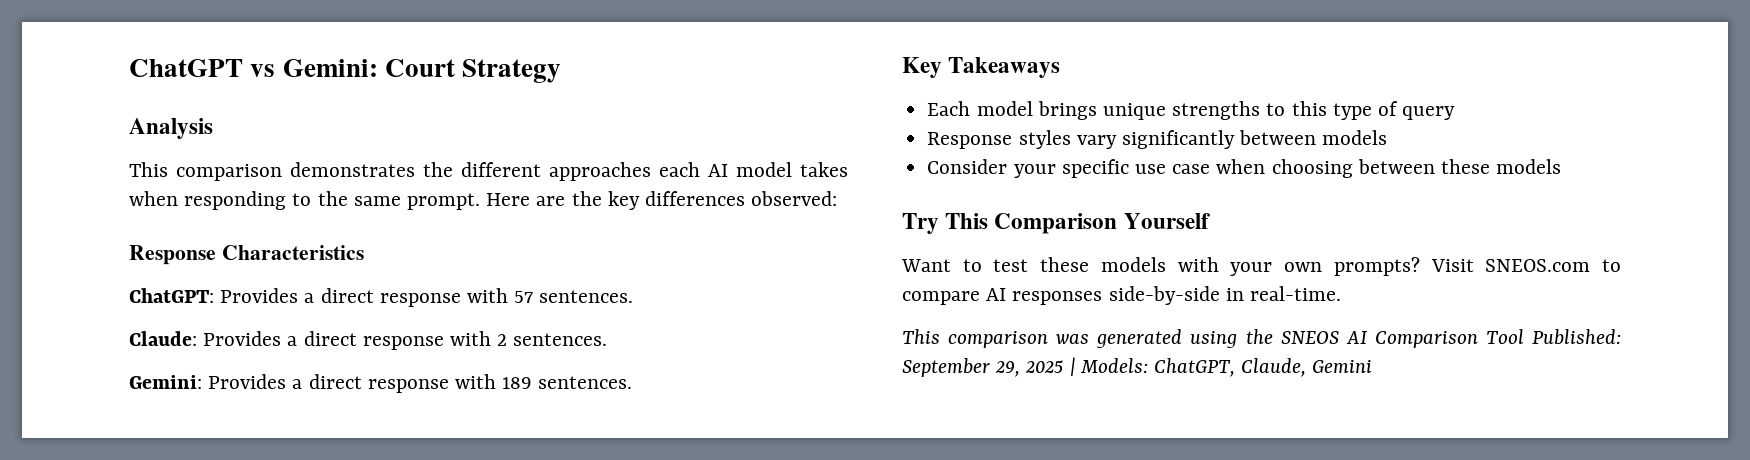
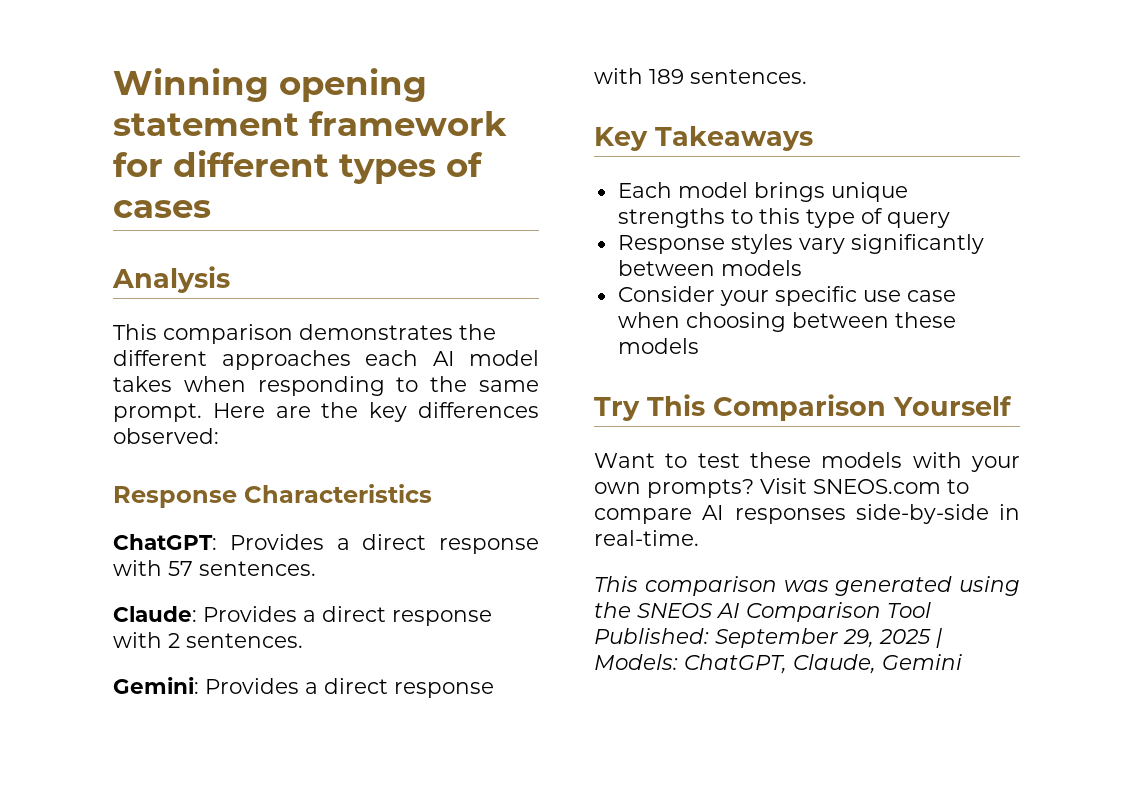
[129,59,562,83] ChatGPT vs Gemini: Court Strategy -> [113,68,427,102] [113,111,507,136] [113,150,483,184] [113,200,211,218] Winning opening statement framework for different types of cases

